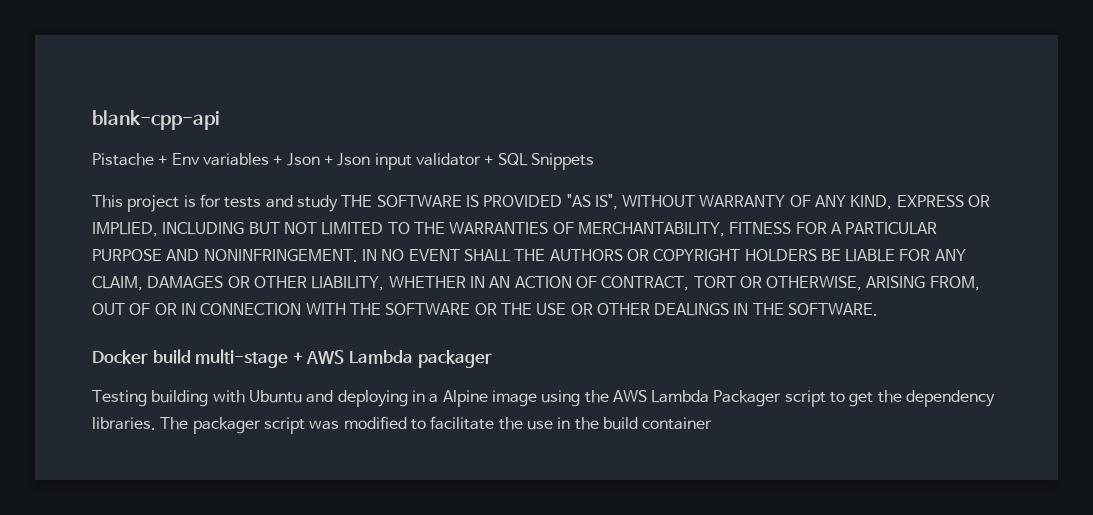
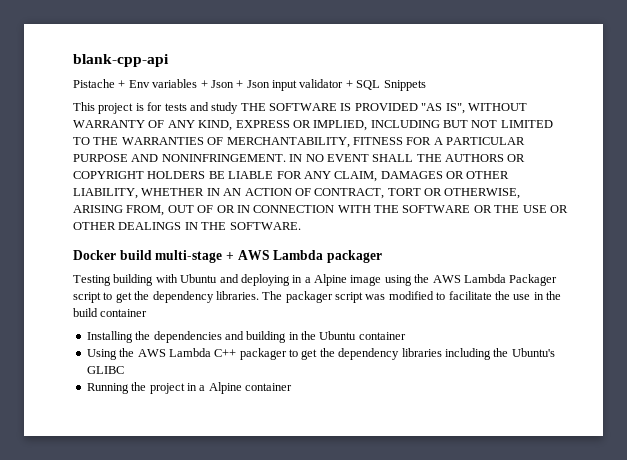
(713, 423) none -> [86,331,406,343] [86,348,555,360] [86,366,124,374] [86,382,292,394] // Installing the dependencies and building in the Ubuntu container // Using the AWS Lambda C++ packager to get the dependency libraries including the Ubuntu's GLIBC // Running the project in a Alpine container

